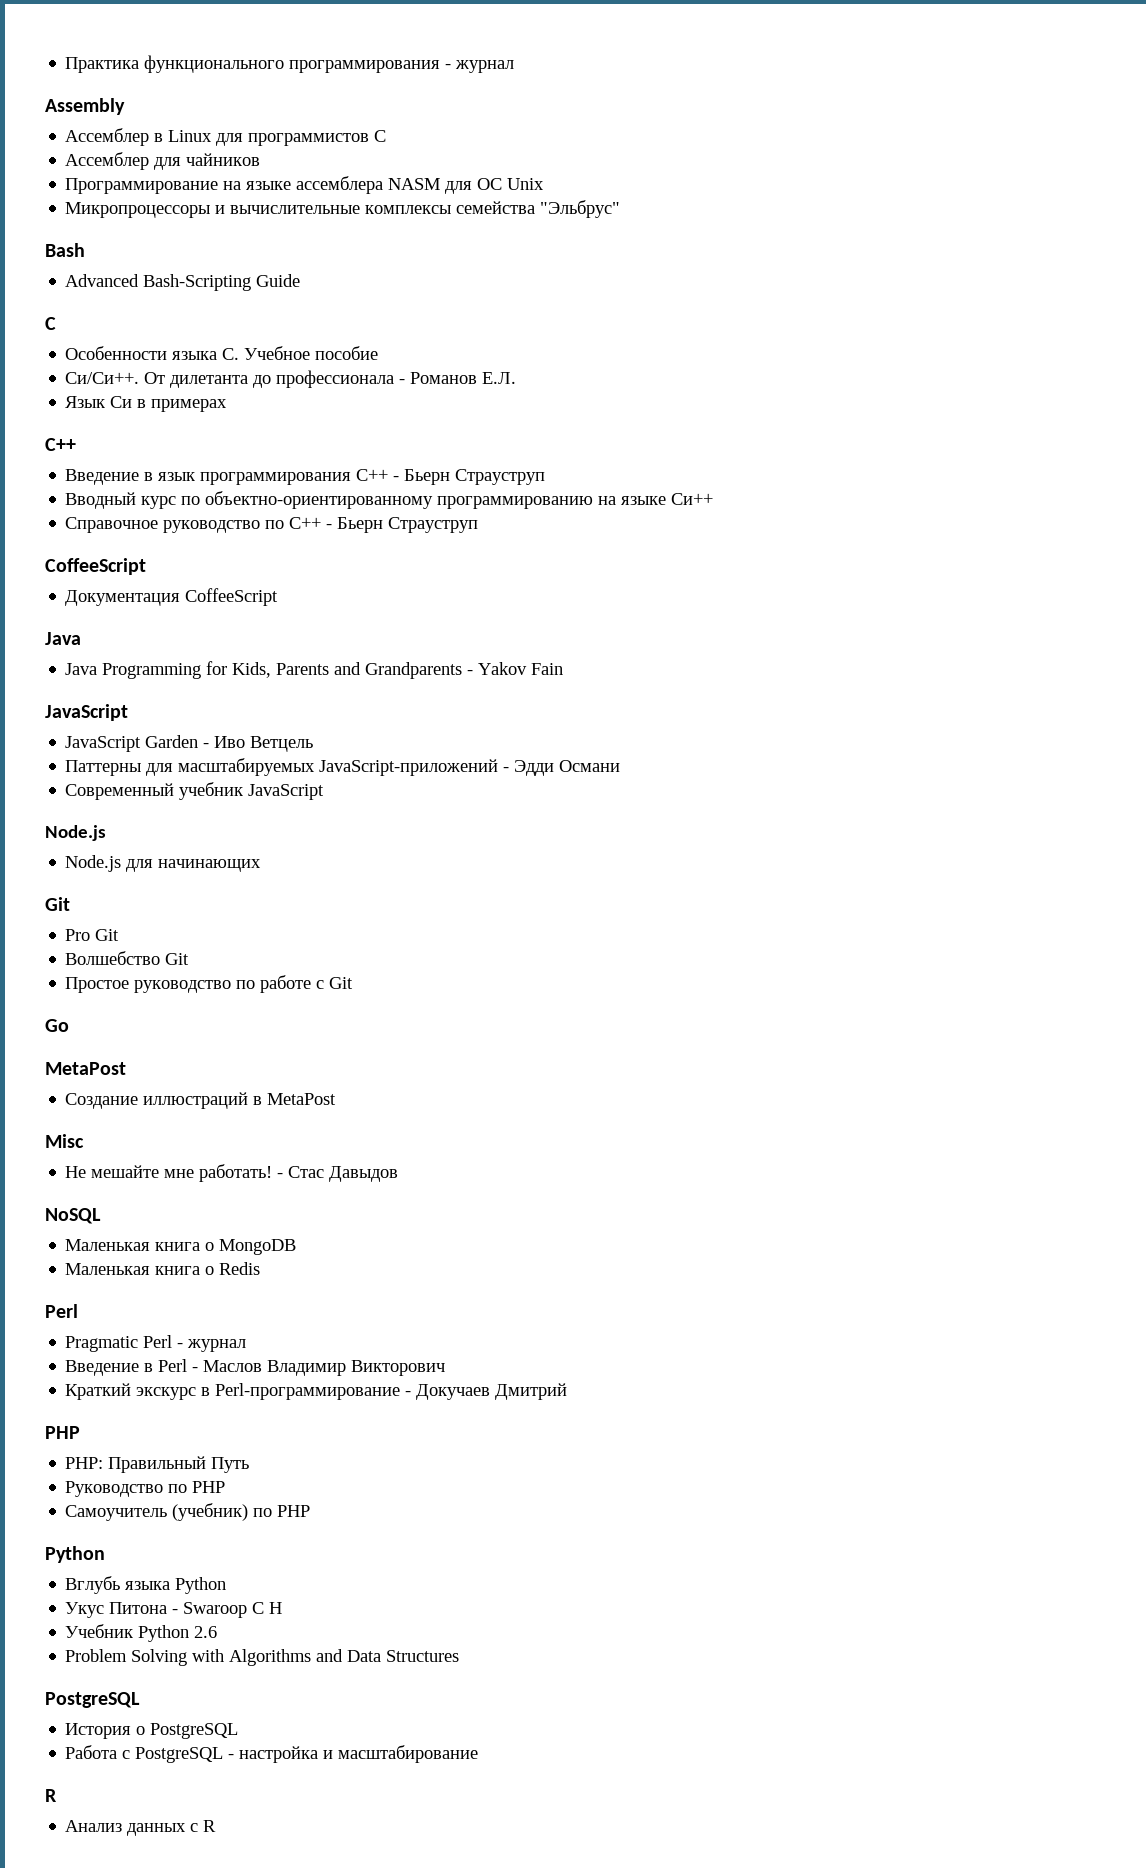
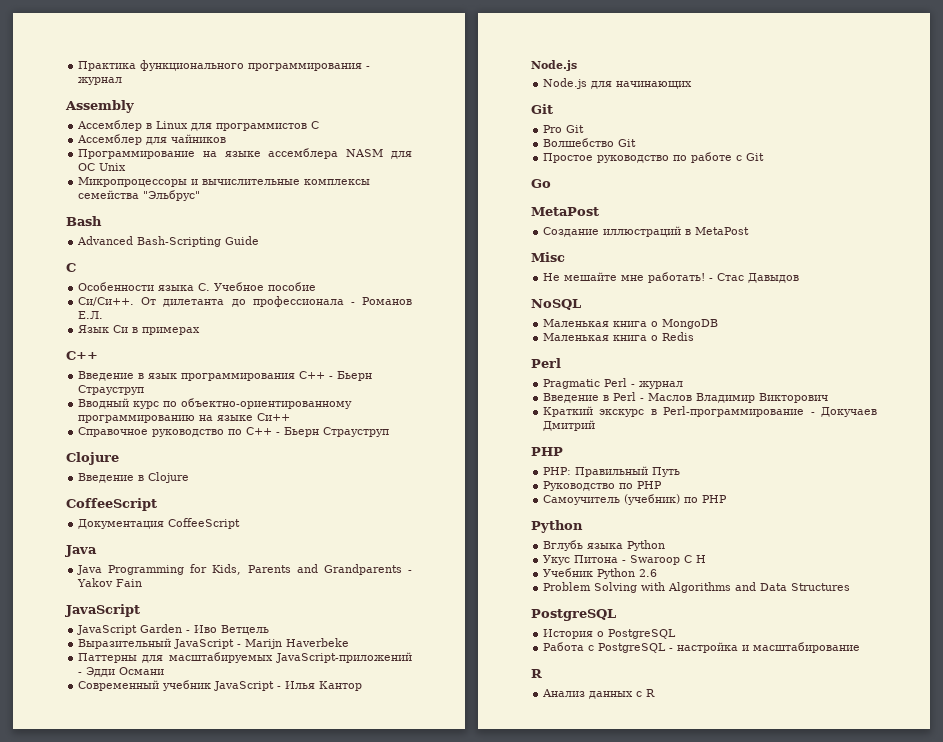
(479, 525) none -> [66,452,119,465] [78,472,190,483] // Clojure // Введение в Clojure
(314, 744) none -> [78,638,350,649] // Выразительный JavaScript - Marijn Haverbeke
(325, 792) none -> [277,681,363,691] - Илья Кантор

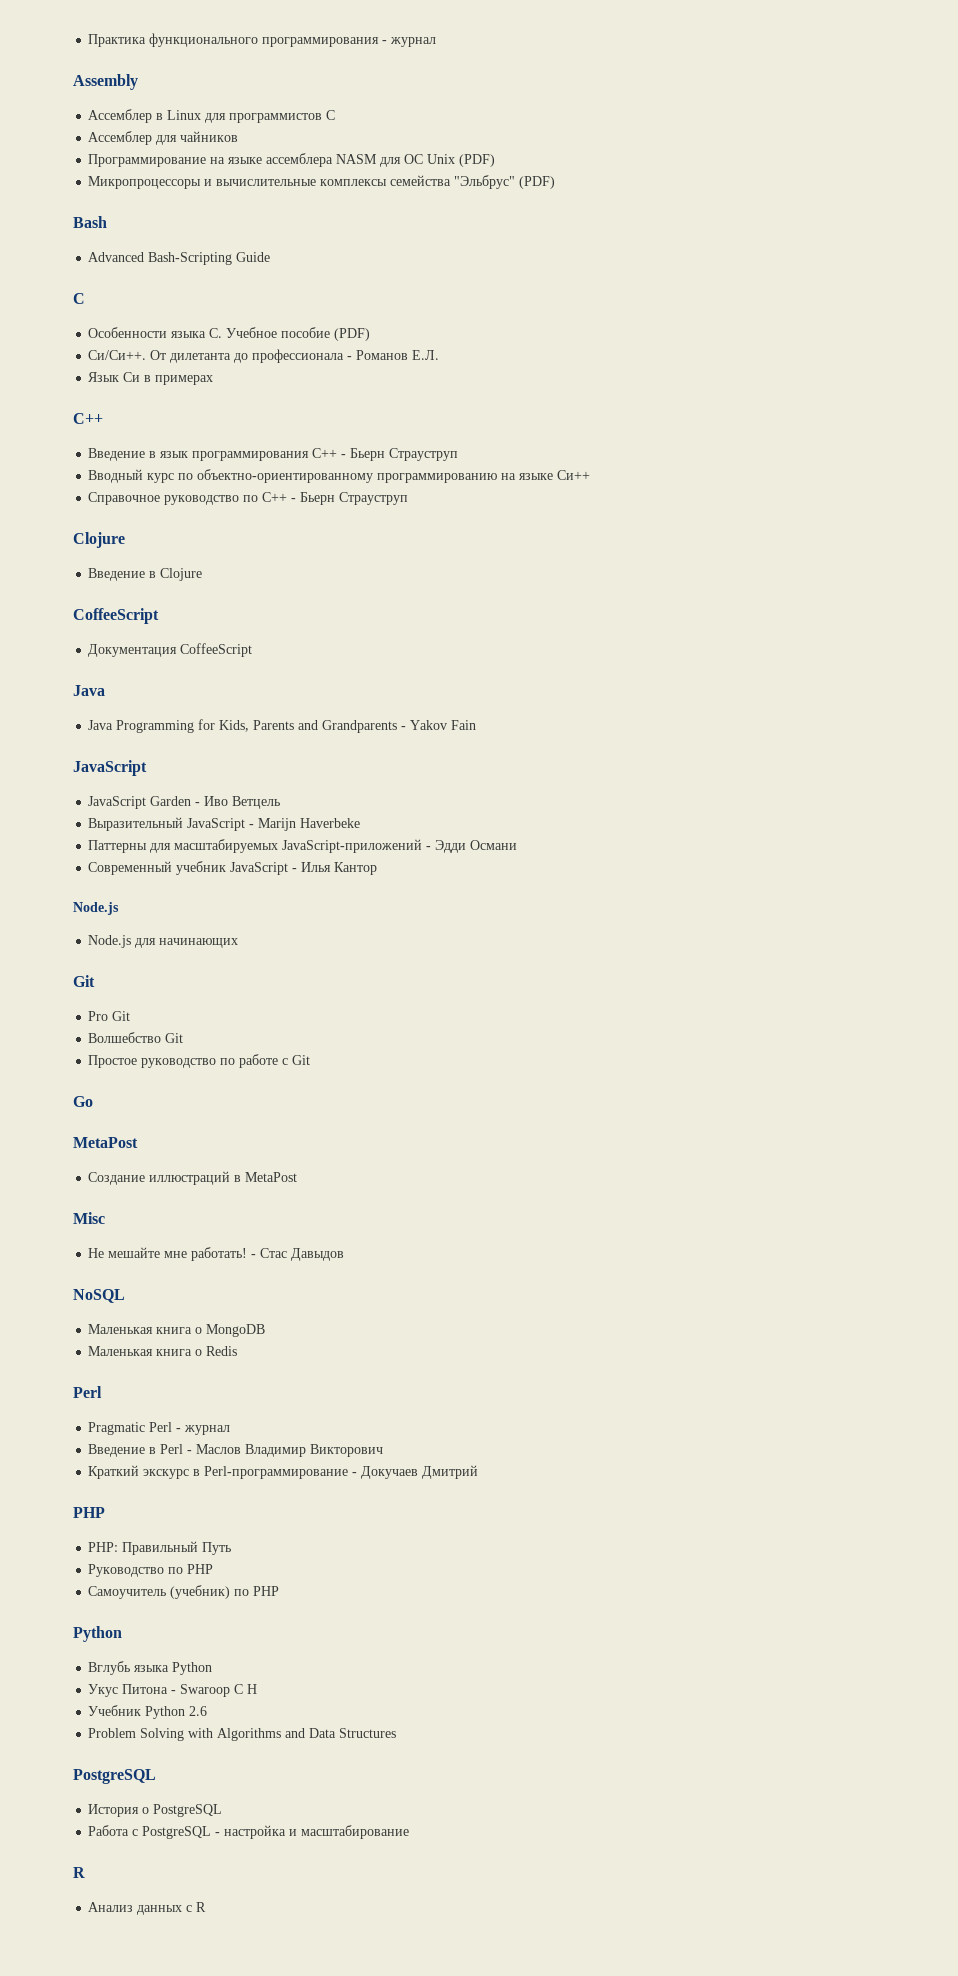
(127, 167) none -> [459,154,496,167] (PDF)
(201, 195) none -> [519,176,556,189] (PDF)
(317, 286) none -> [334,328,371,341] (PDF)

